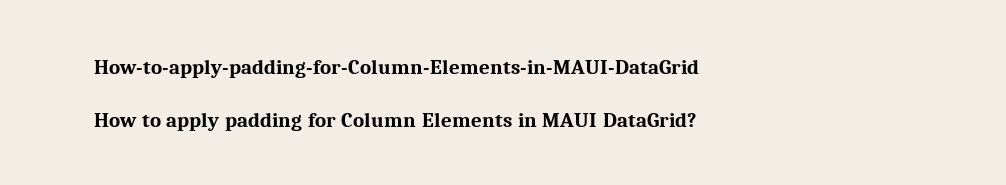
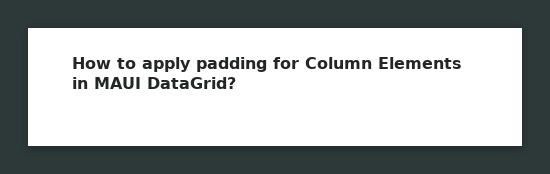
[94,59,699,78] How-to-apply-padding-for-Column-Elements-in-MAUI-DataGrid // -> (72, 63) none

